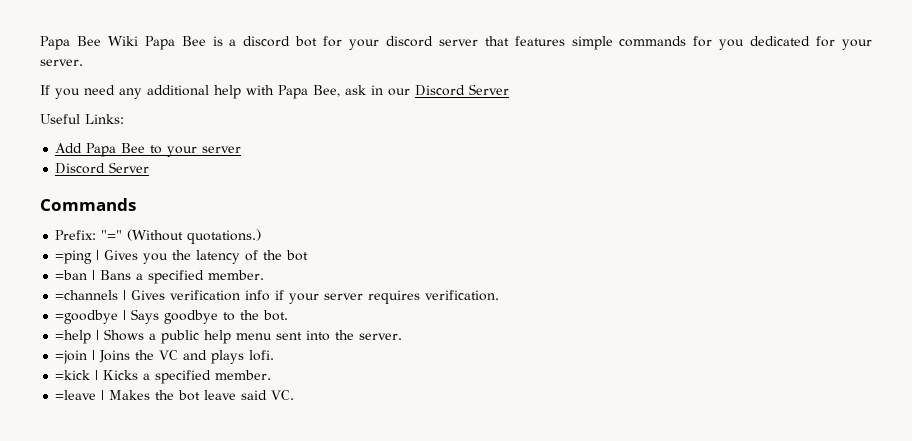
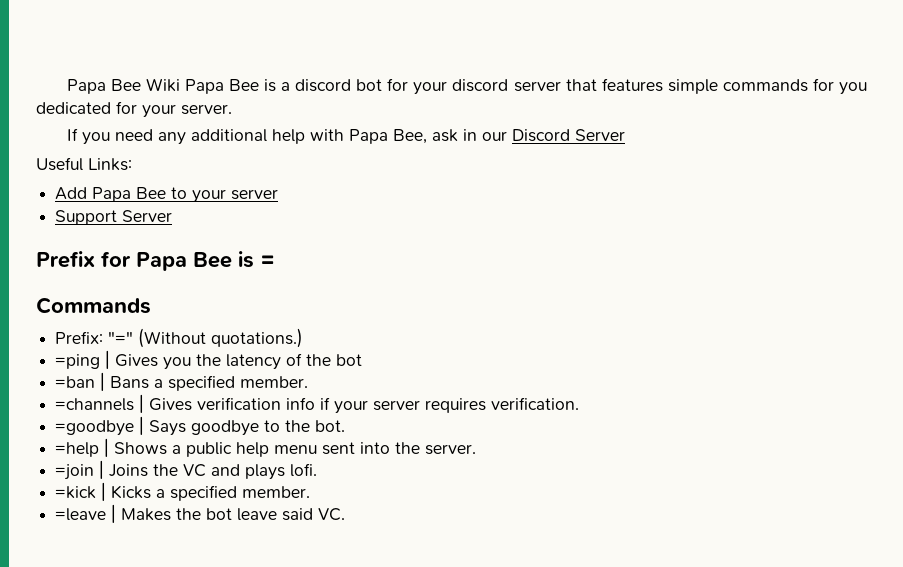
[55,162,150,174] Discord Server -> [55,210,173,225] [36,251,275,271] Support Server // Prefix for Papa Bee is =

